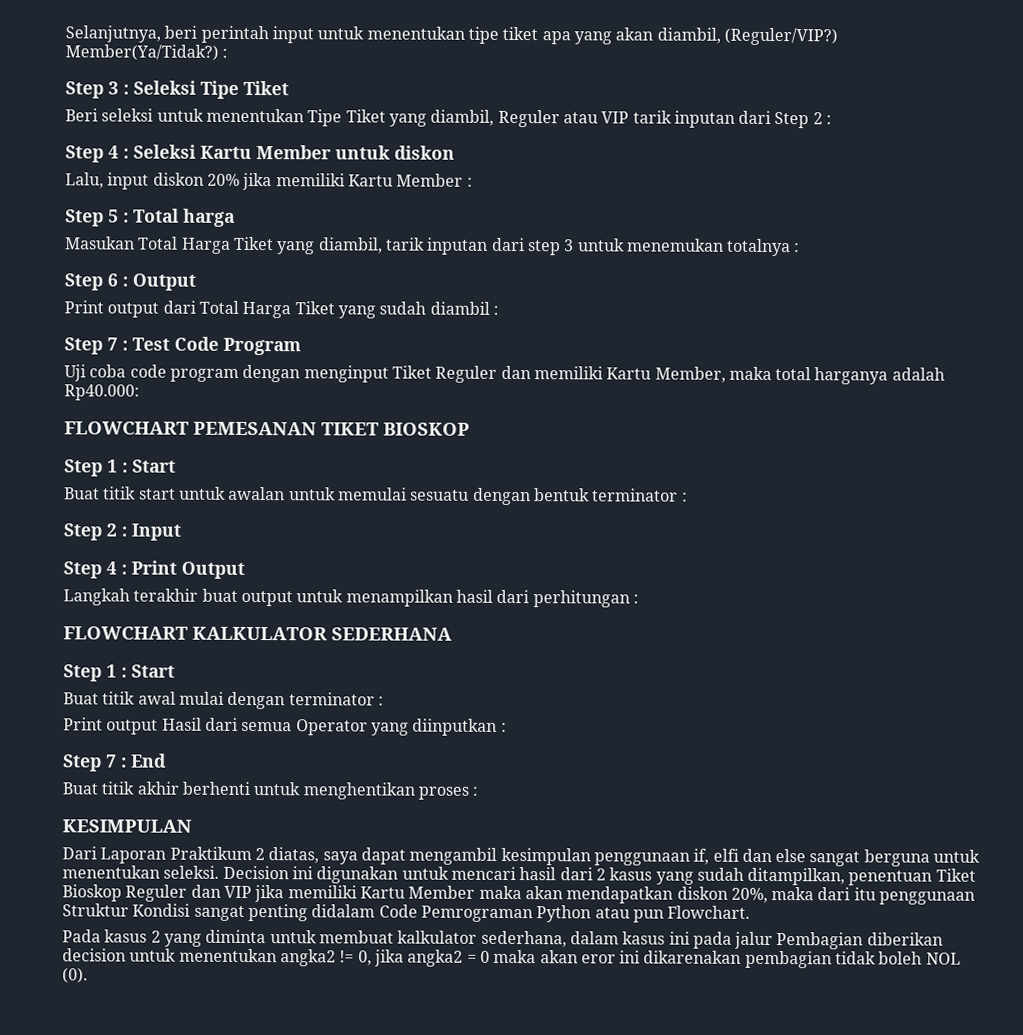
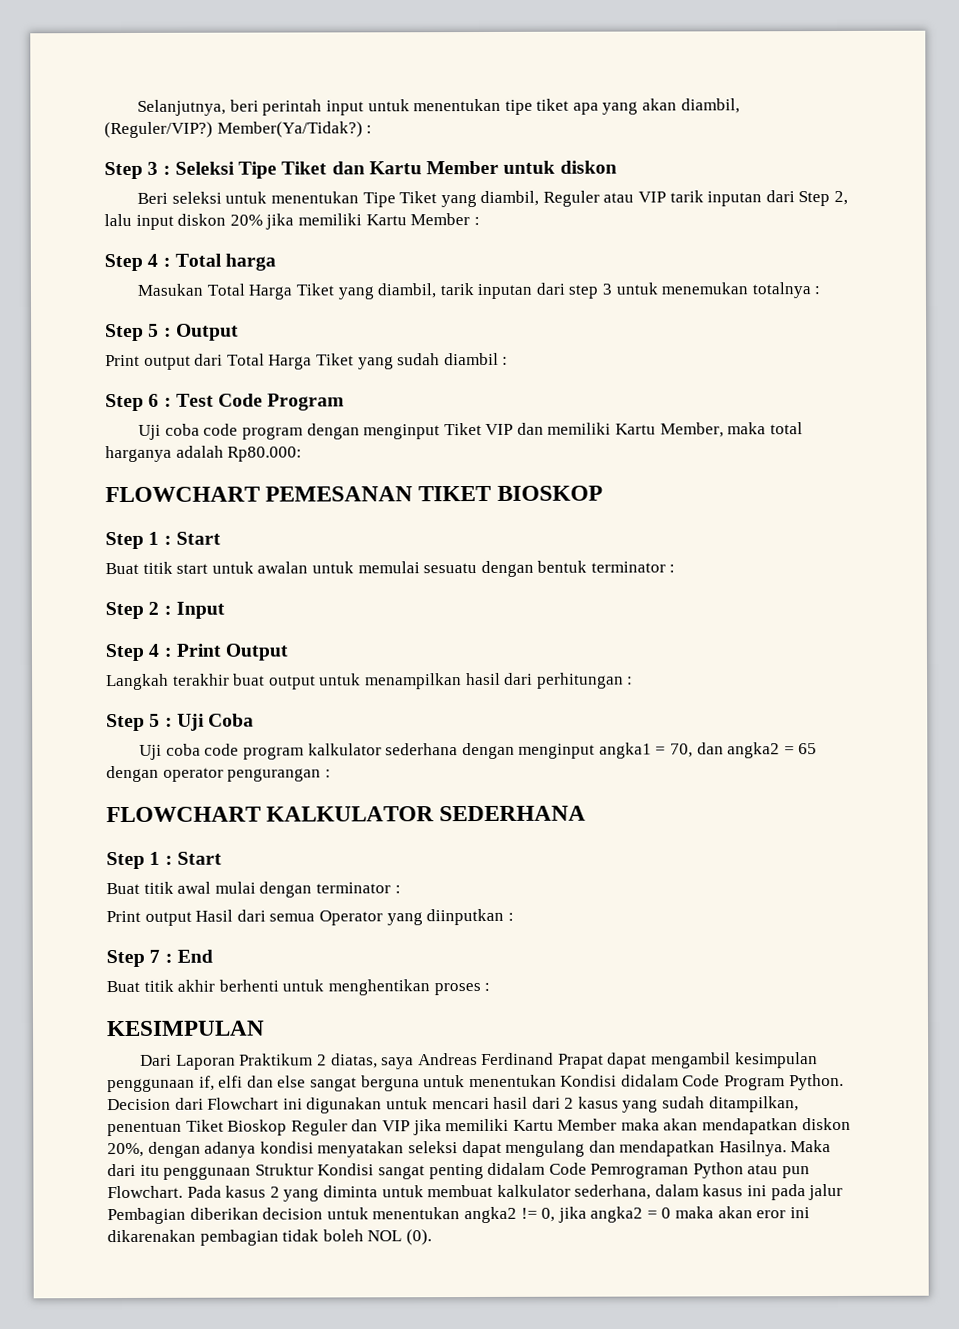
(289, 88) none -> [331,160,617,175] dan Kartu Member untuk diskon
[812,112,833,125] [65,144,455,163] [65,172,104,189] 2 : // Step 4 : Seleksi Kartu Member untuk diskon // Lalu, -> [834,190,849,206] [104,213,132,227] 2, lalu
[108,209,119,223] 5 -> [147,253,159,267] 4
[107,273,118,287] 6 -> [148,323,160,337] 5
[107,337,118,351] 7 -> [148,393,160,407] 6
[435,365,498,383] Reguler -> [485,423,514,435] VIP
[64,384,140,401] Rp40.000: -> [227,446,303,462] Rp80.000:
(639, 599) none -> [106,713,255,732] [139,742,818,760] [106,765,331,783] // Step 5 : Uji Coba // Uji coba code program kalkulator sederhana dengan menginput angka1 = 70, dan angka2 = 65 dengan operator pengurangan :
(358, 858) none -> [417,1052,604,1069] Andreas Ferdinand Prapat
[163,865,289,880] seleksi. Decision -> [560,1073,844,1091] [107,1097,280,1111] Kondisi didalam Code Program Python. Decision dari Flowchart
[771,887,815,901] maka -> [147,1140,832,1158] dengan adanya kondisi menyatakan seleksi dapat mengulang dan mendapatkan Hasilnya. Maka
(751, 912) // -> (183, 1192) none

